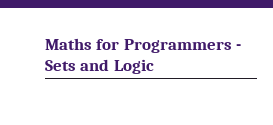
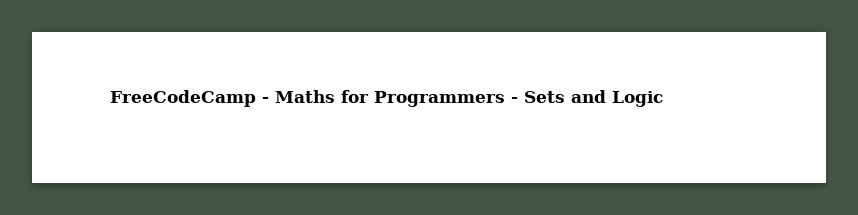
(45, 44) none -> [110,90,269,107] FreeCodeCamp -

